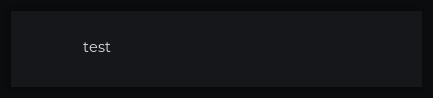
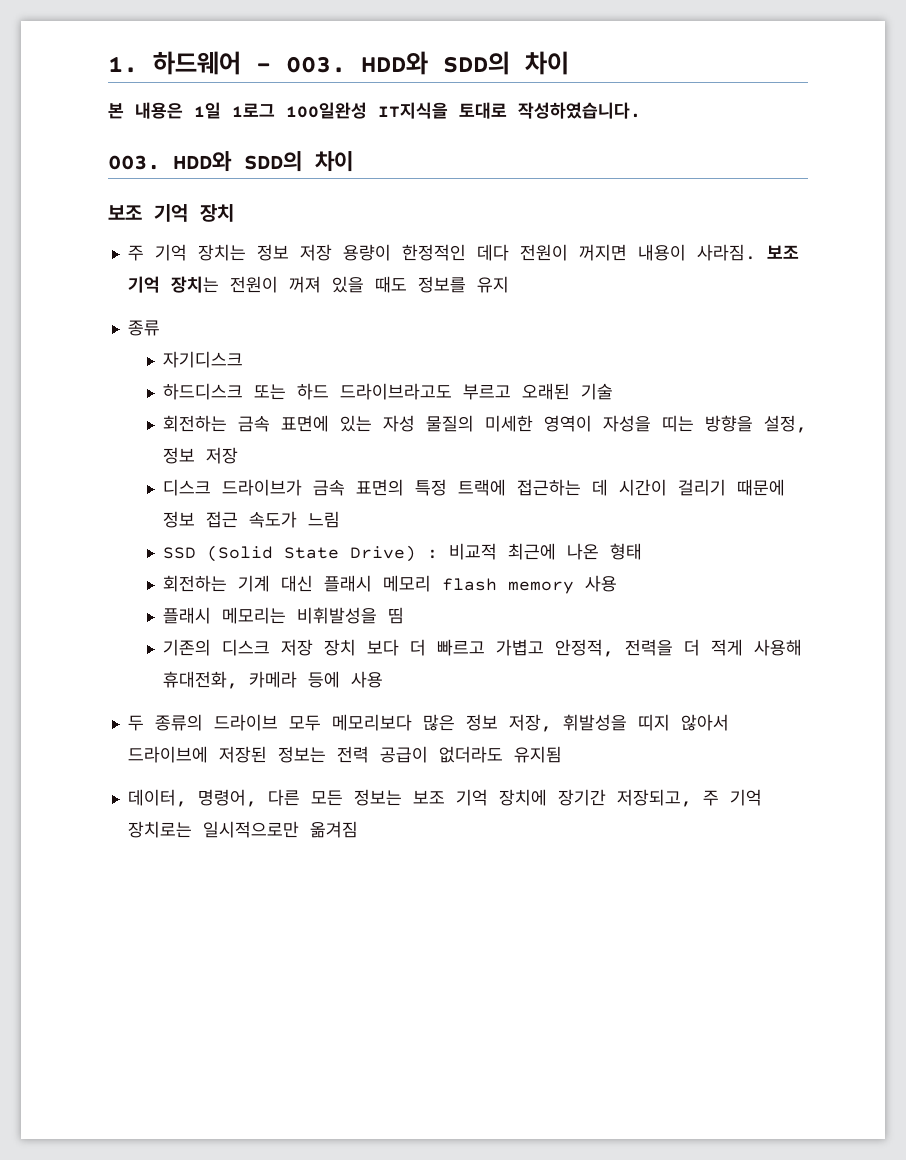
[83,42,111,52] test -> [108,51,569,75] [108,102,641,119] [108,151,353,172] [108,204,234,222] [127,244,799,261] [127,276,509,293] [127,320,160,336] [162,351,243,368] [162,383,613,400] [162,415,807,433] [162,447,238,464] [162,479,785,496] [162,511,340,528] [162,543,642,562] [162,575,617,594] [162,607,404,624] [162,639,802,657] [162,671,383,689] [127,714,729,732] [127,746,562,763] [127,789,762,807] [127,821,358,838] 1. 하드웨어 - 003. HDD와 SDD의 차이 // 본 내용은 1일 1로그 100일완성 IT지식을 토대로 작성하였습니다. // 003. HDD와 SDD의 차이 // 보조 기억 장치 // 주 기억 장치는 정보 저장 용량이 한정적인 데다 전원이 꺼지면 내용이 사라짐. 보조 기억 장치는 전원이 꺼져 있을 때도 정보를 유지 // 종류 // 자기디스크 // 하드디스크 또는 하드 드라이브라고도 부르고 오래된 기술 // 회전하는 금속 표면에 있는 자성 물질의 미세한 영역이 자성을 띠는 방향을 설정, 정보 저장 // 디스크 드라이브가 금속 표면의 특정 트랙에 접근하는 데 시간이 걸리기 때문에 정보 접근 속도가 느림 // SSD (Solid State Drive) : 비교적 최근에 나온 형태 // 회전하는 기계 대신 플래시 메모리 flash memory 사용 // 플래시 메모리는 비휘발성을 띰 // 기존의 디스크 저장 장치 보다 더 빠르고 가볍고 안정적, 전력을 더 적게 사용해 휴대전화, 카메라 등에 사용 // 두 종류의 드라이브 모두 메모리보다 많은 정보 저장, 휘발성을 띠지 않아서 드라이브에 저장된 정보는 전력 공급이 없더라도 유지됨 // 데이터, 명령어, 다른 모든 정보는 보조 기억 장치에 장기간 저장되고, 주 기억 장치로는 일시적으로만 옮겨짐

